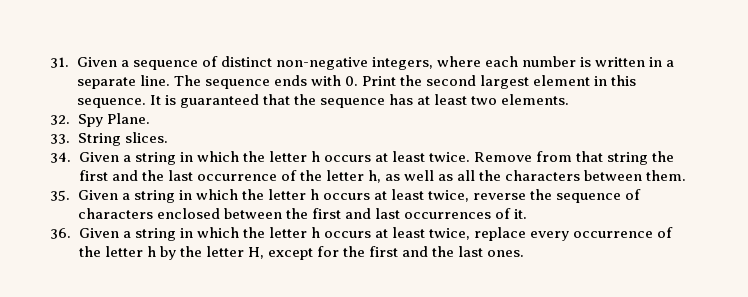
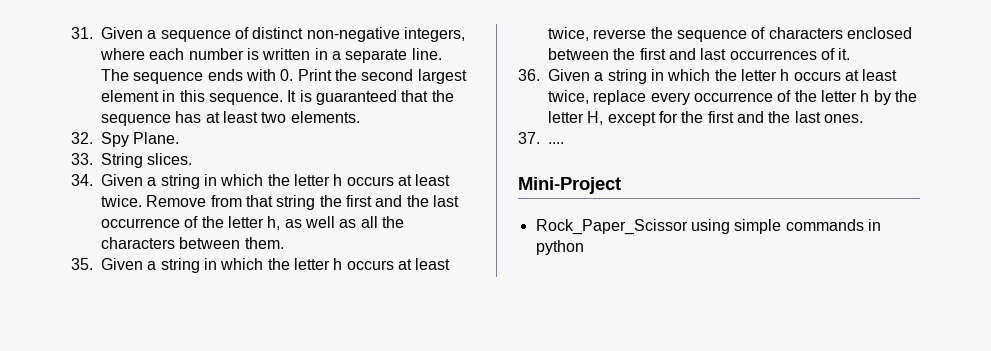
(525, 253) none -> [518,132,564,144] [518,177,621,194] [535,219,881,235] [535,240,584,255] // 37. .... // Mini-Project // Rock_Paper_Scissor using simple commands in python

